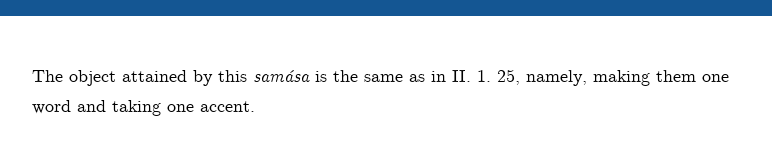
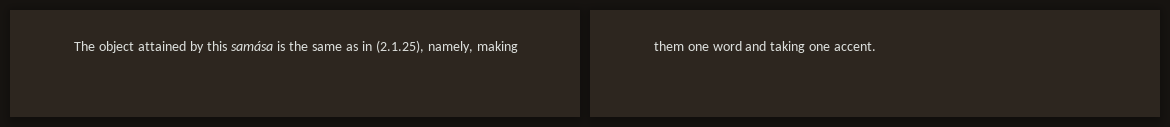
[452,69,520,85] II. 1. 25, -> [376,40,424,53] (2.1.25),

